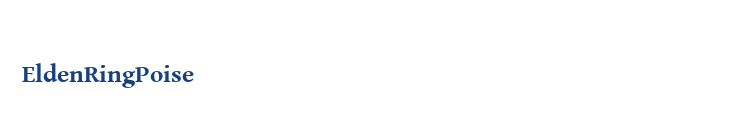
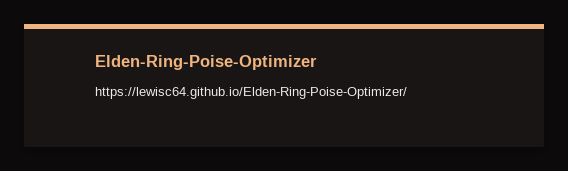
[22,63,194,88] EldenRingPoise -> [95,55,317,70] [95,87,407,99] Elden-Ring-Poise-Optimizer // https://lewisc64.github.io/Elden-Ring-Poise-Optimizer/

